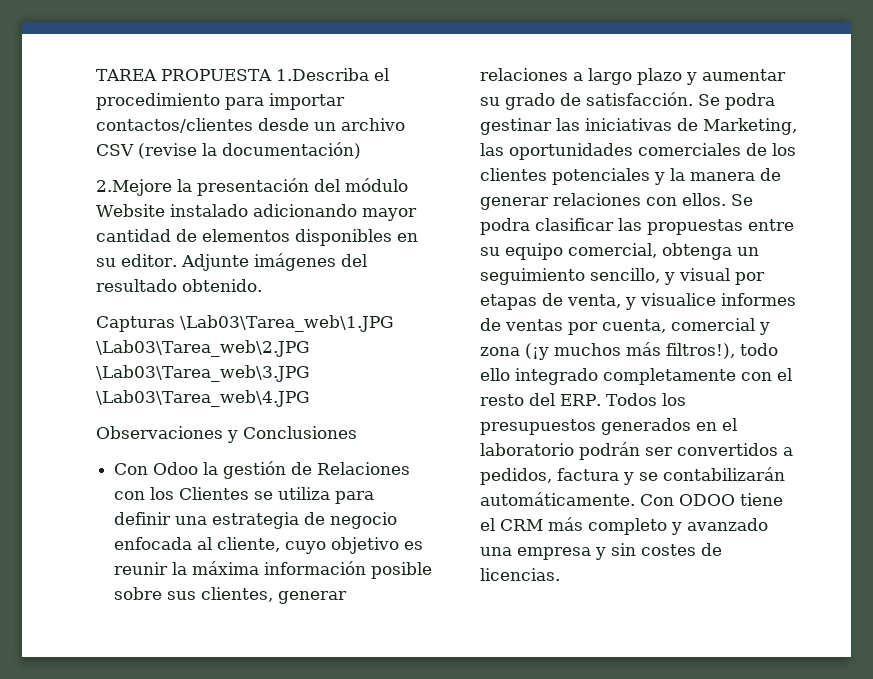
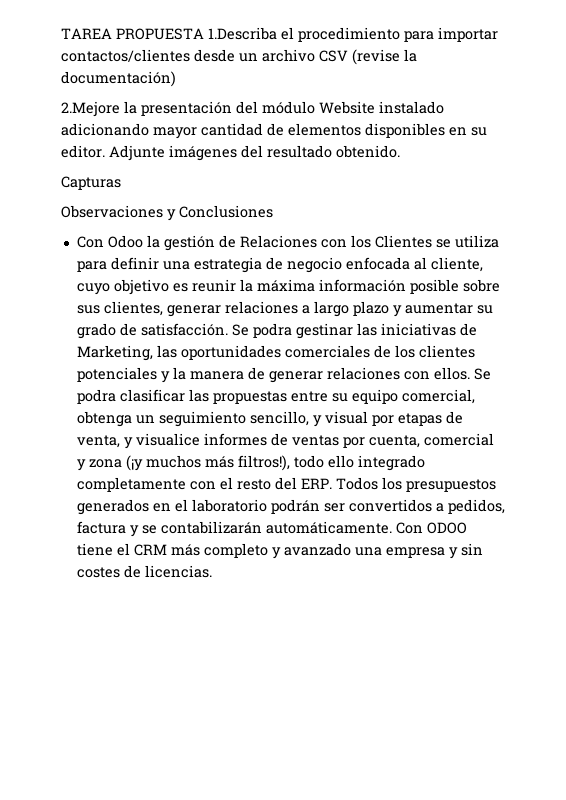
[180,315,394,332] [96,340,310,357] [96,365,310,382] [96,390,310,407] \Lab03\Tarea_web\1.JPG \Lab03\Tarea_web\2.JPG \Lab03\Tarea_web\3.JPG \Lab03\Tarea_web\4.JPG -> (121, 183) none

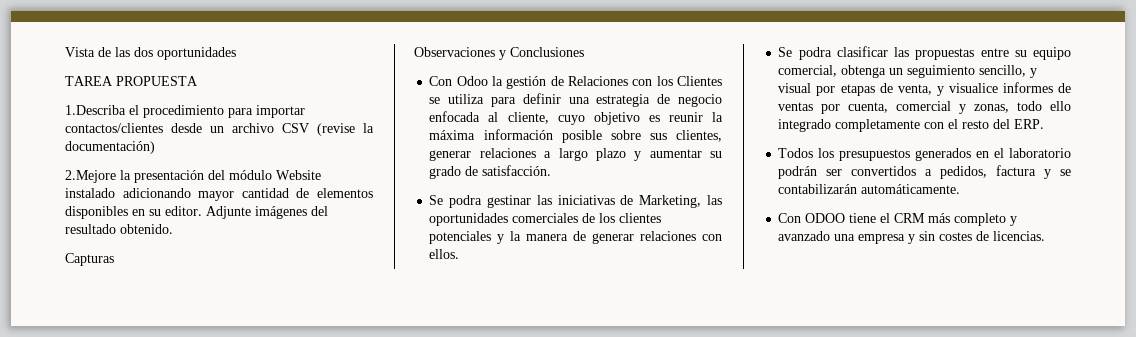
(61, 33) none -> [65,47,236,60] Vista de las dos oportunidades //
(204, 34) none -> (198, 81) //
(228, 329) none -> (552, 170) //
(470, 373) none -> (460, 254) //
[88,455,290,471] zona (¡y muchos más filtros!), -> [974,104,1010,113] zonas,
(332, 483) none -> (1045, 124) //
(392, 527) none -> (961, 189) //

